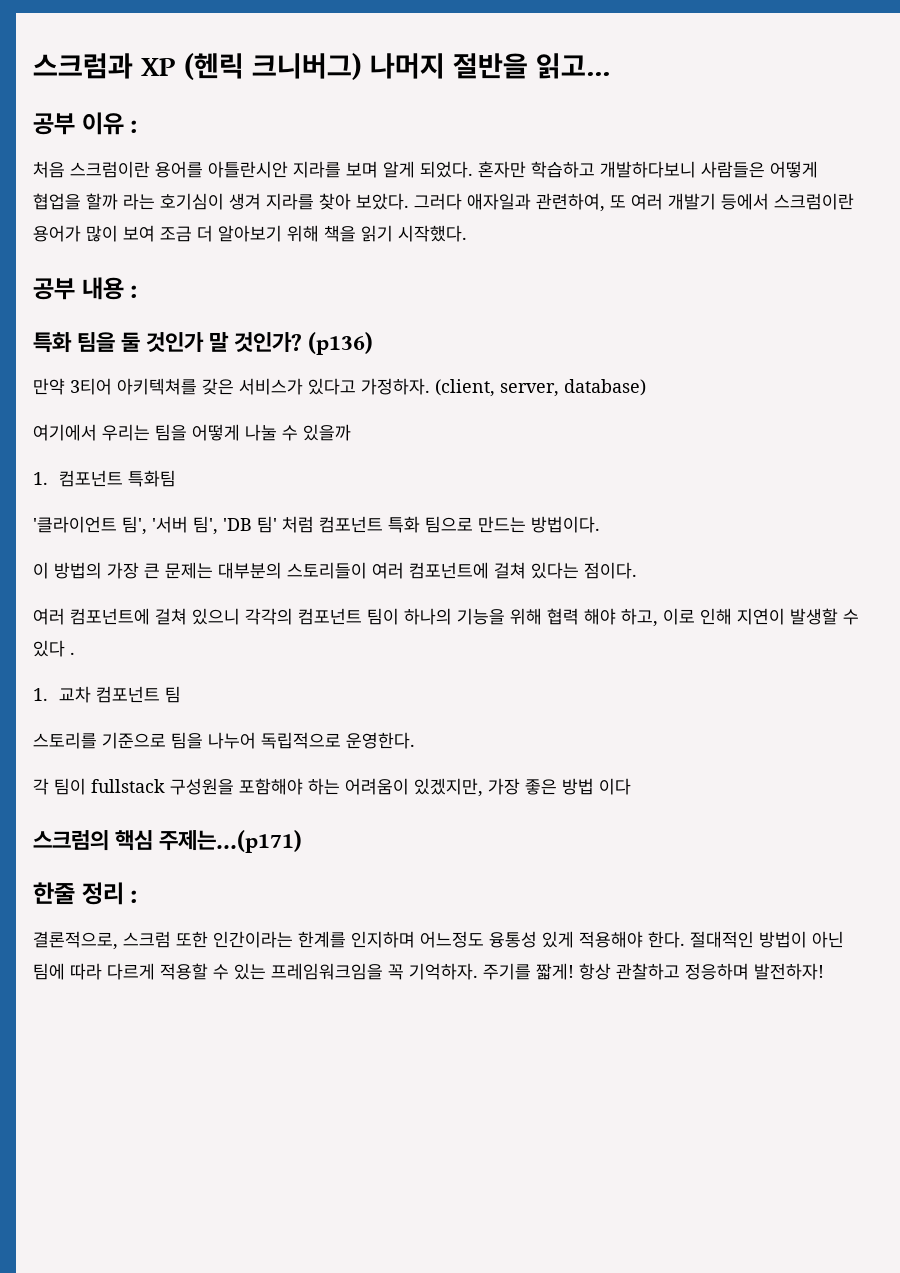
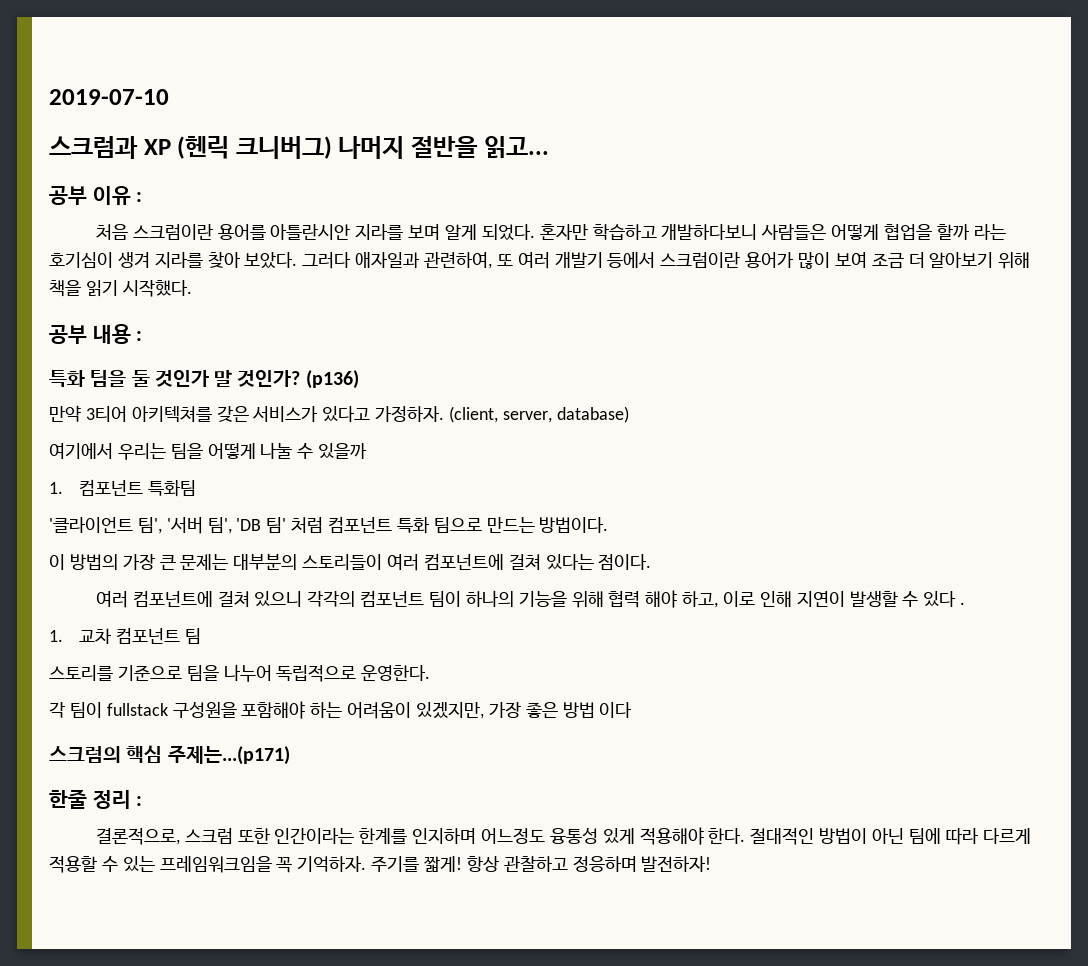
(33, 66) none -> [49,89,169,105] 2019-07-10 //

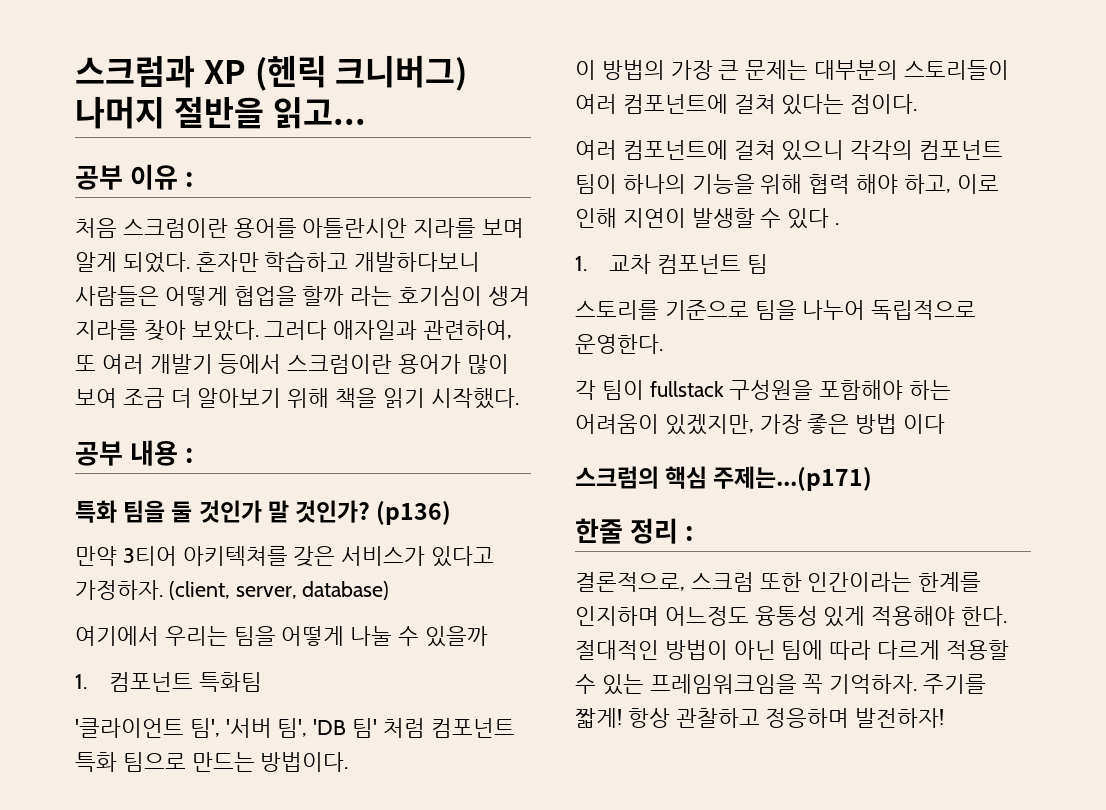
[49,89,169,105] 2019-07-10 // -> (75, 71) none

